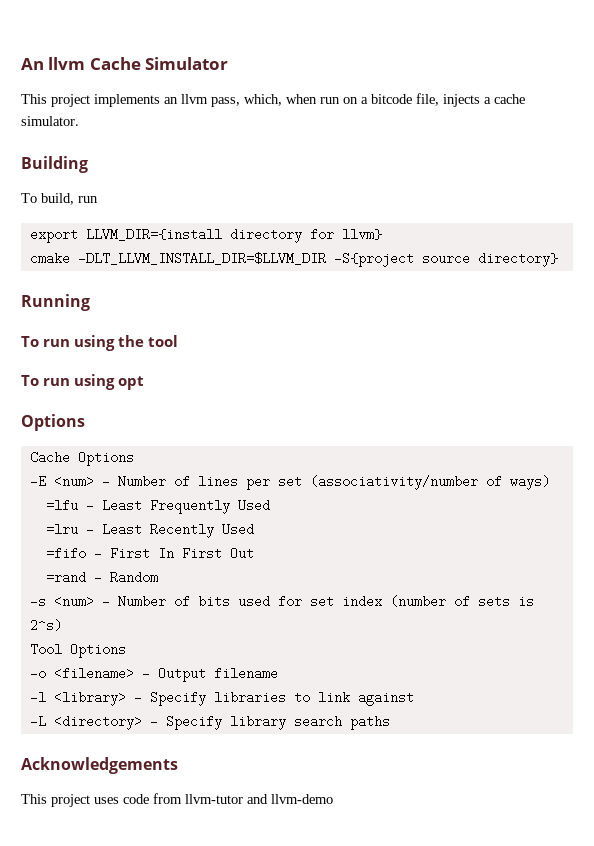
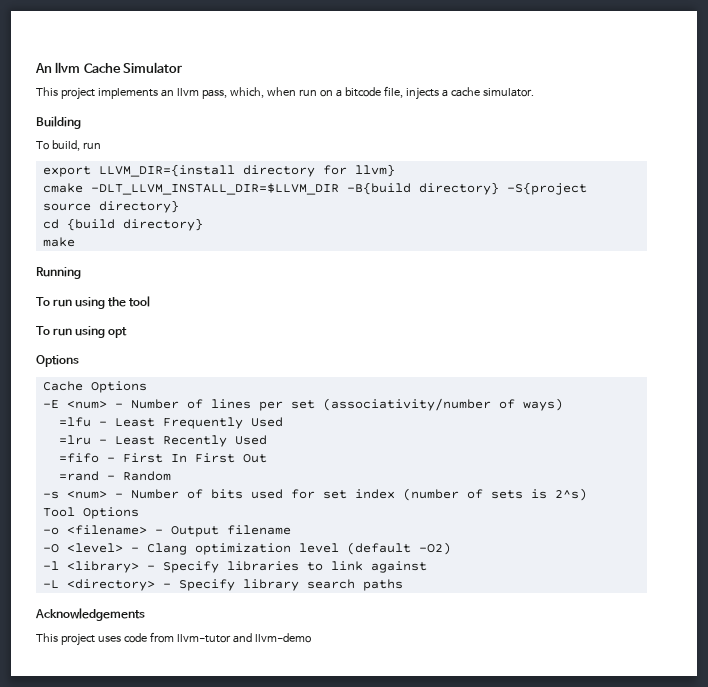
(326, 258) none -> [346,182,499,195] -B{build directory}
(558, 259) none -> [42,218,203,231] [42,237,75,247] // cd {build directory} // make
(278, 673) none -> [42,542,451,555] // -O <level> - Clang optimization level (default -O2)

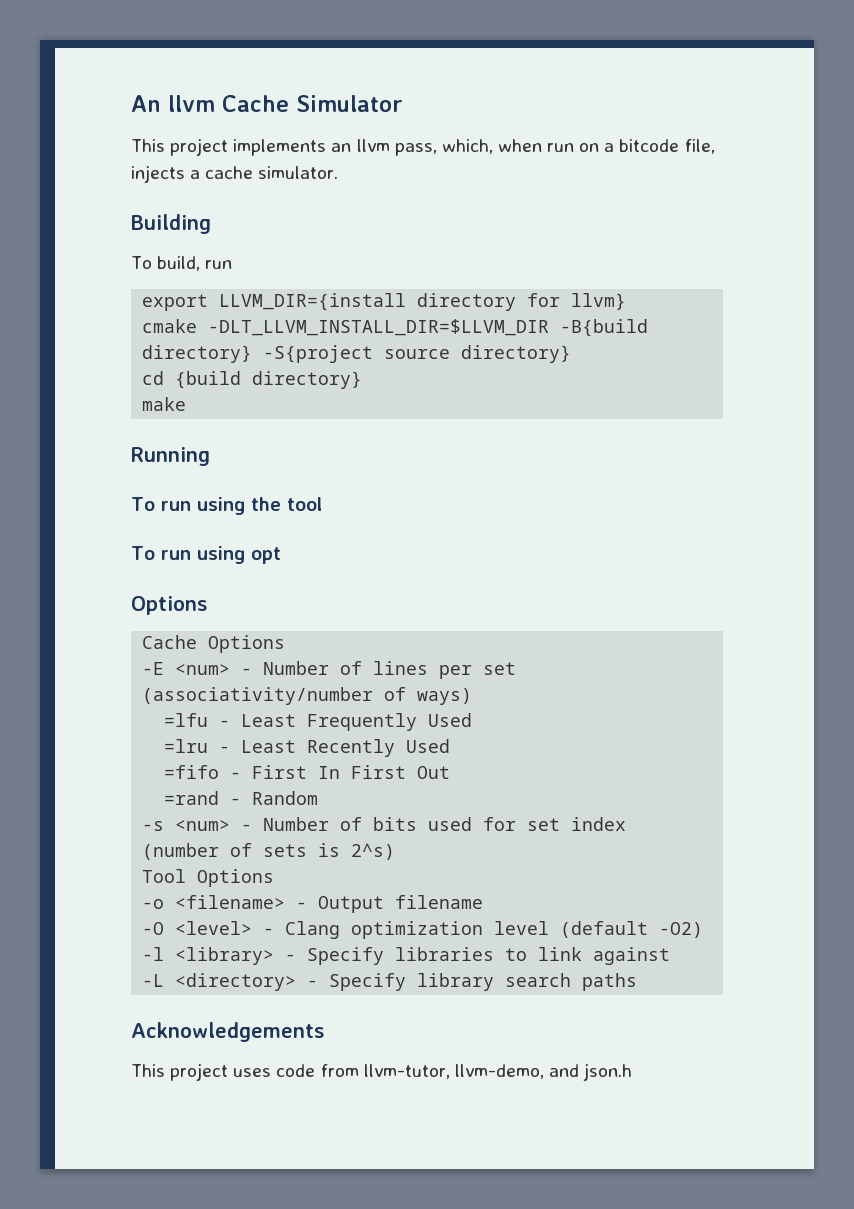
[176,633,311,643] llvm-tutor and llvm-demo -> [363,1063,633,1081] llvm-tutor, llvm-demo, and json.h

